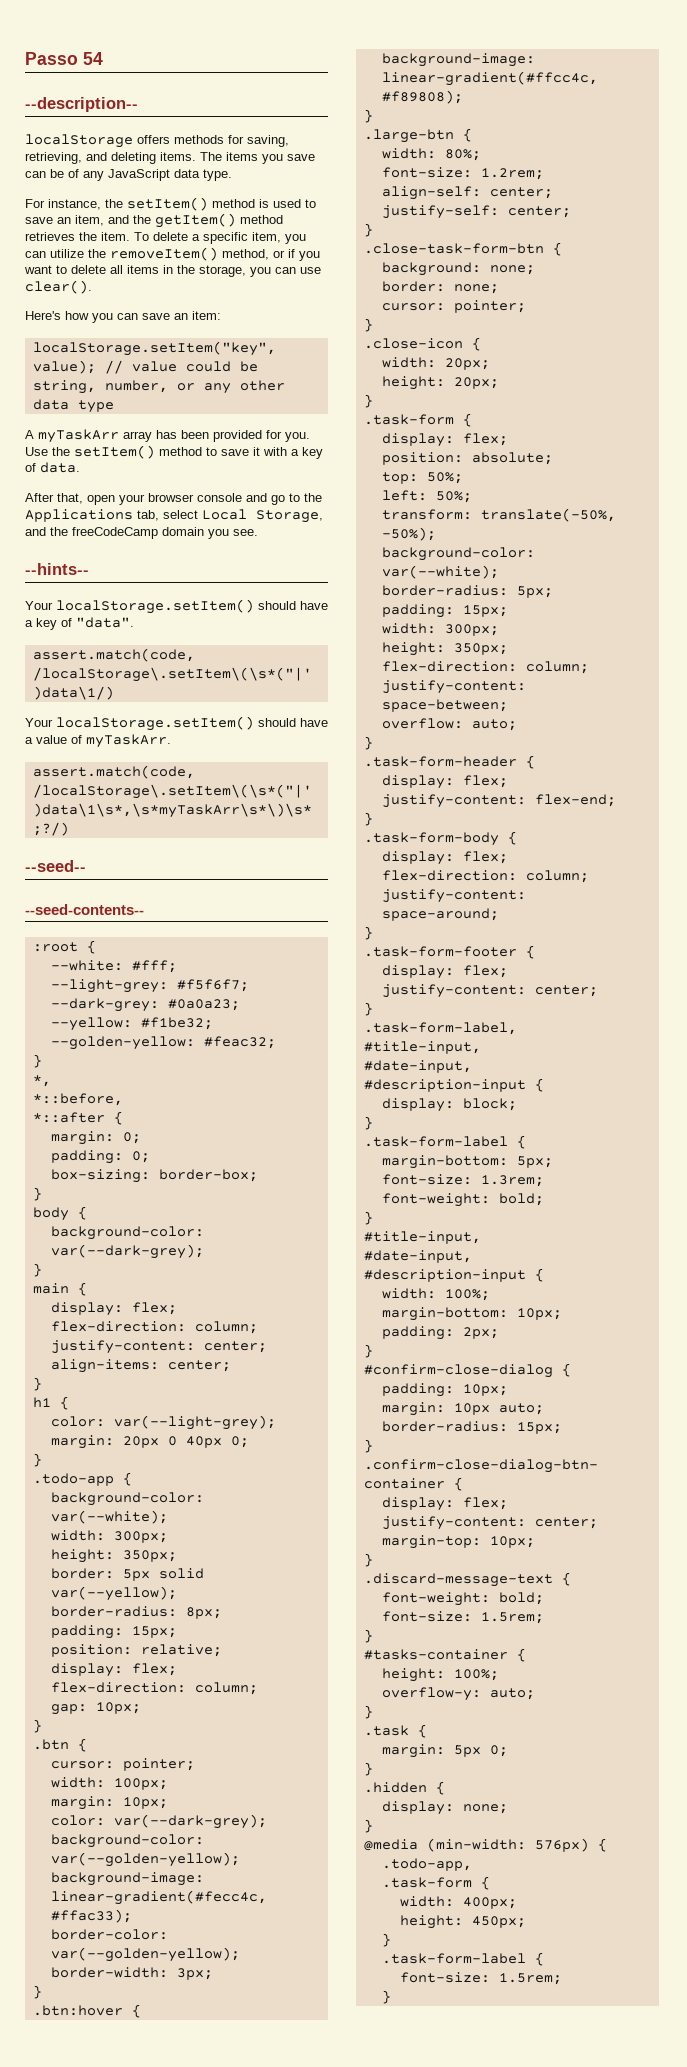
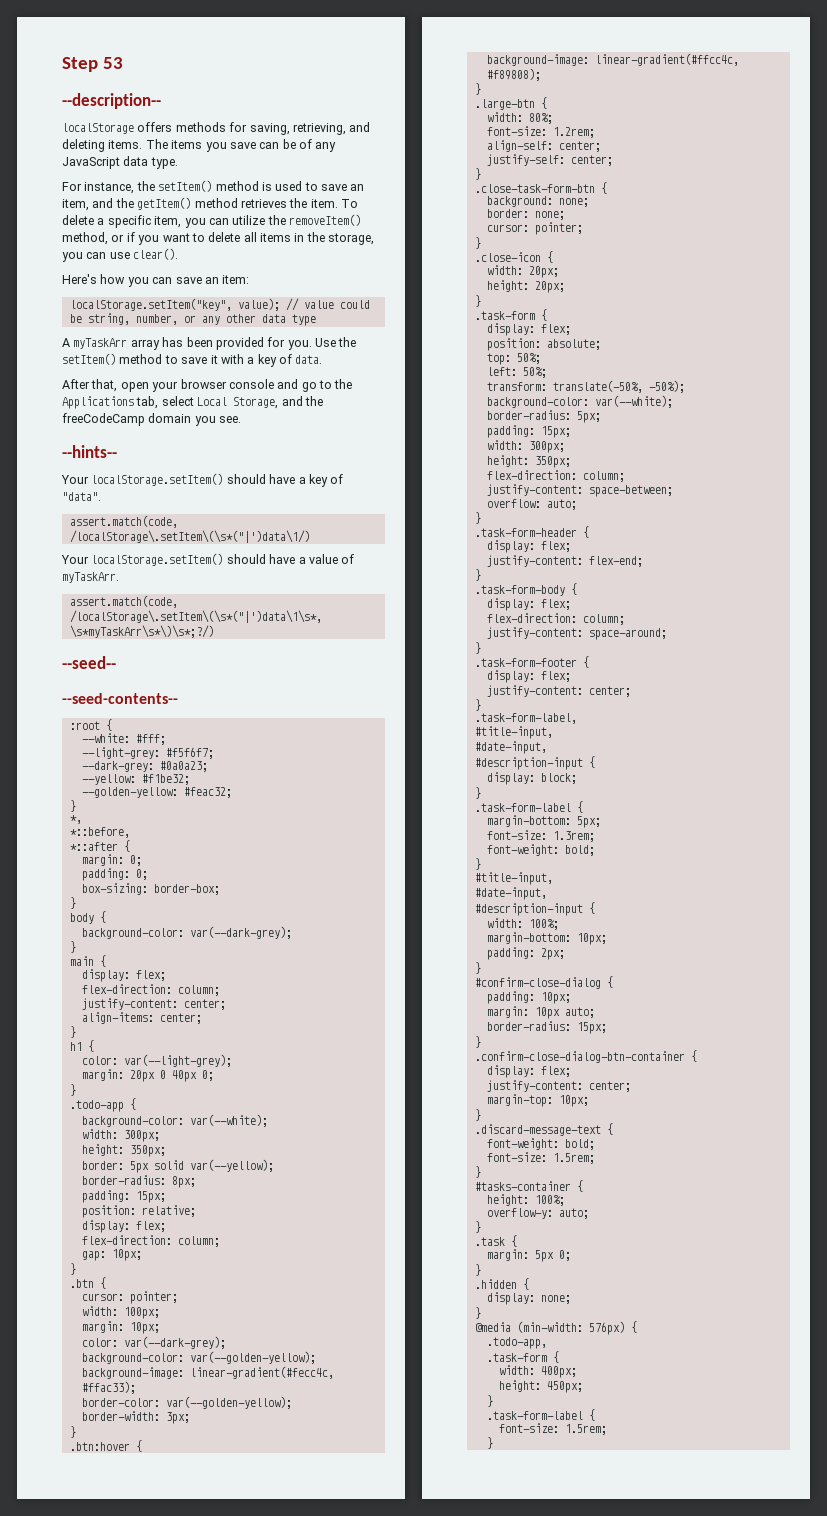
[25,52,103,65] Passo 54 -> [62,57,123,72] Step 53

